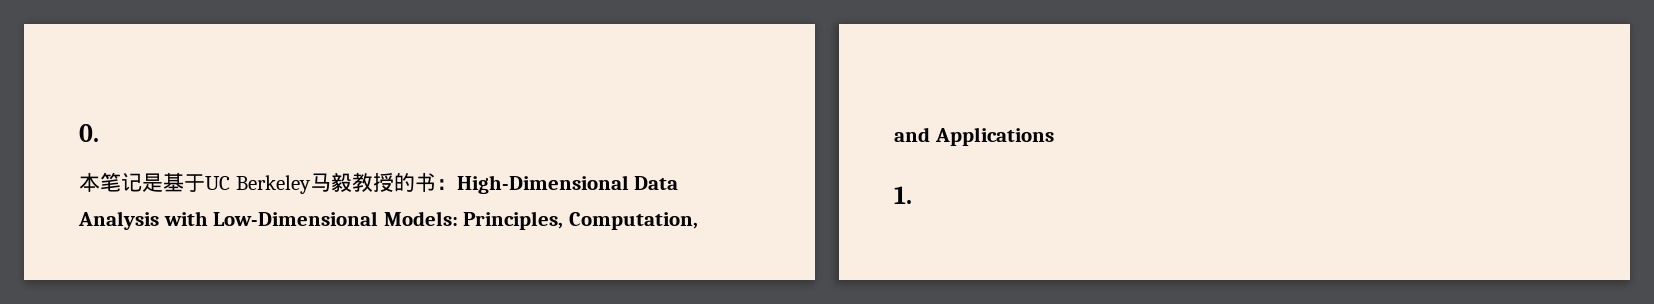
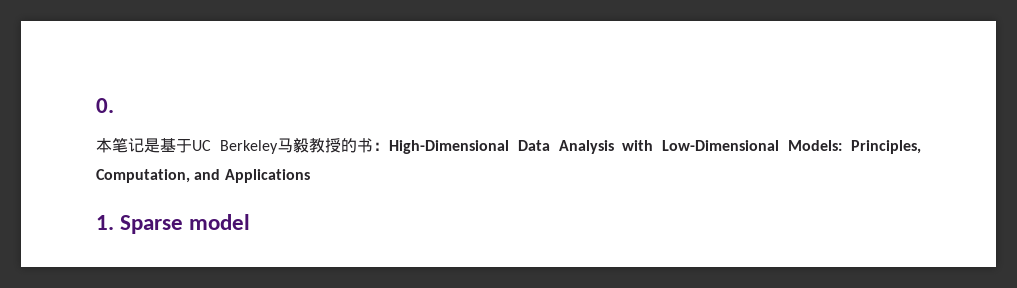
(912, 195) none -> [120,214,251,234] Sparse model

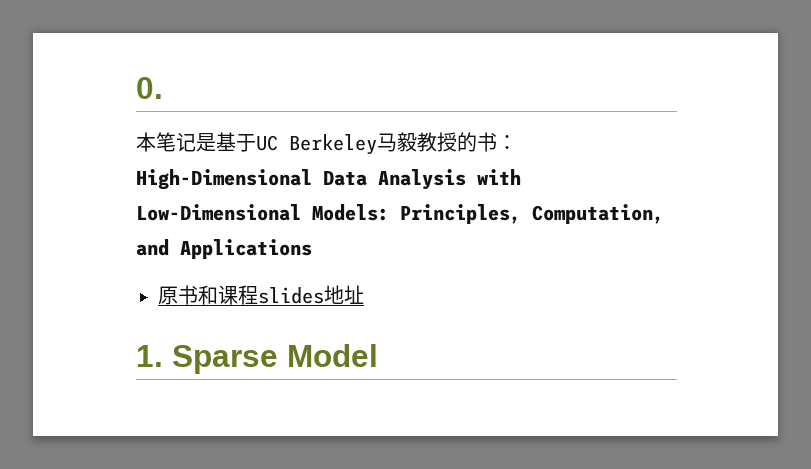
(310, 176) none -> [158,285,364,305] // 原书和课程slides地址
[189,214,251,230] model -> [287,344,378,367] Model

